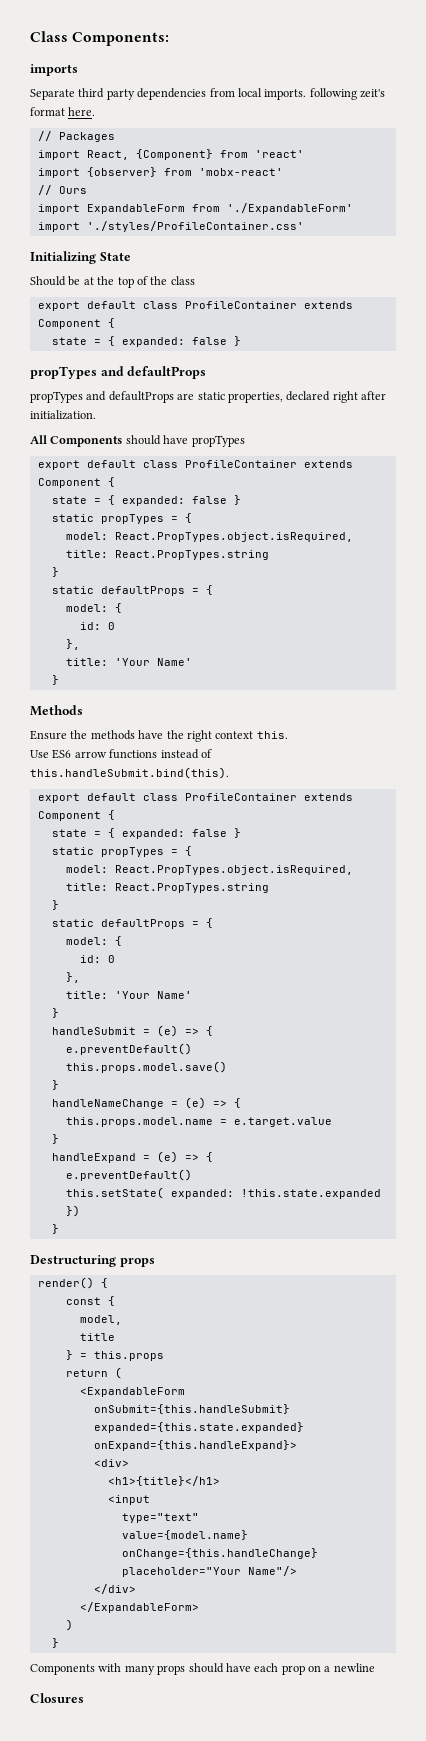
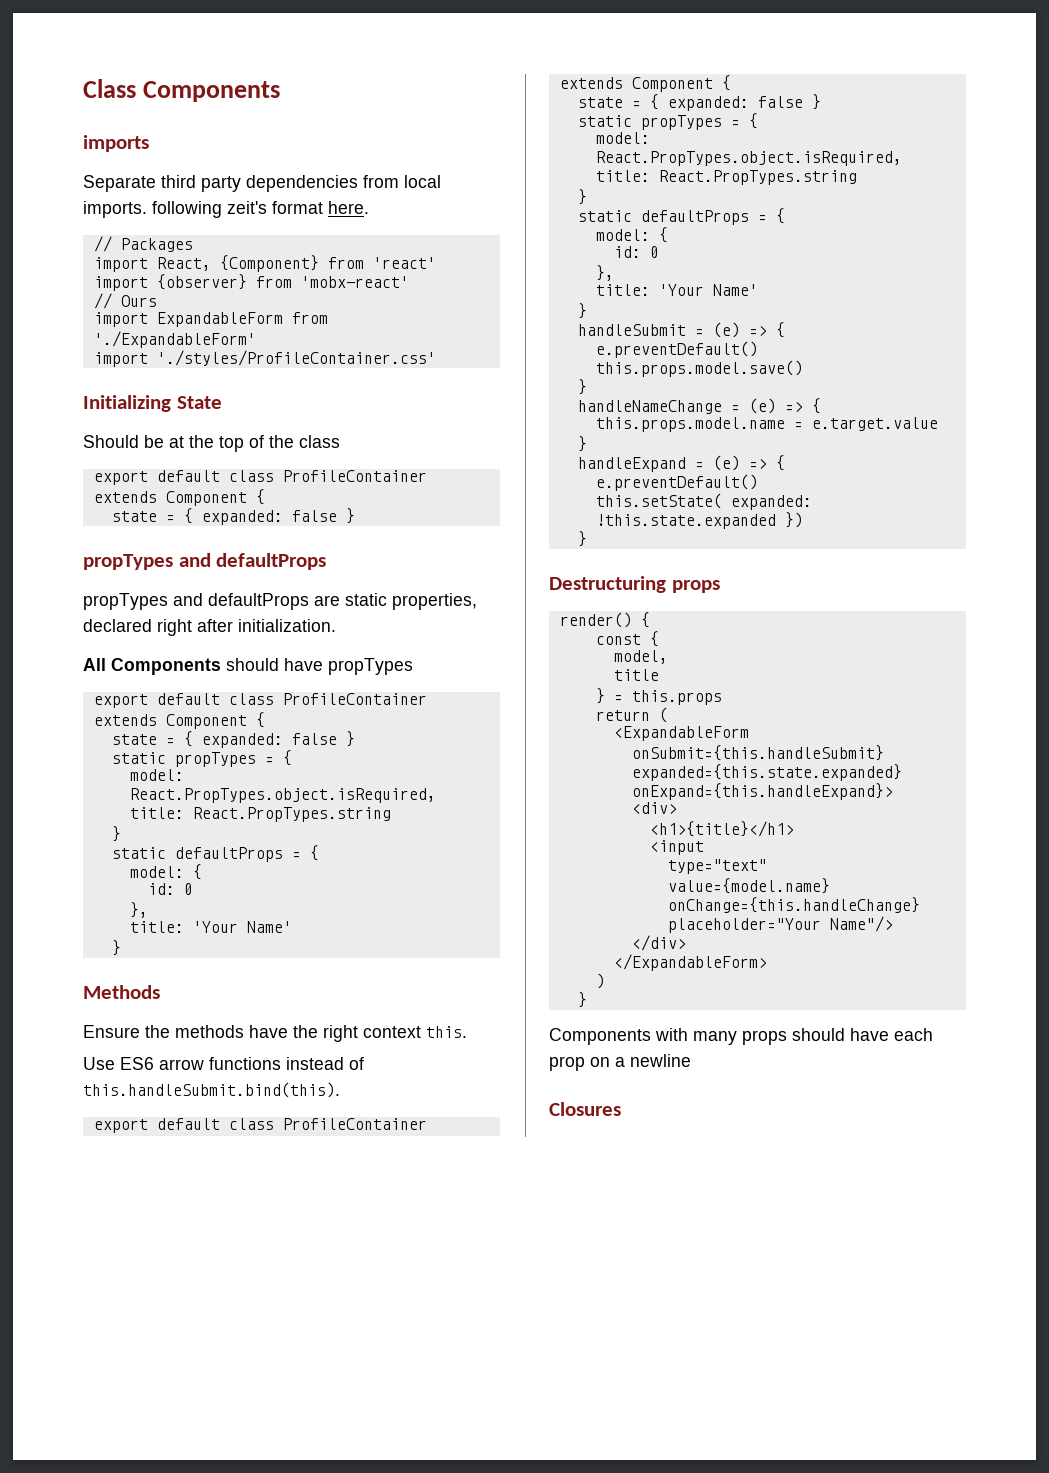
[72,32,170,46] Components: -> [143,81,281,102] Components

